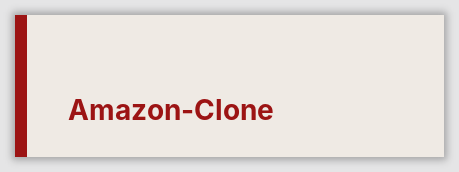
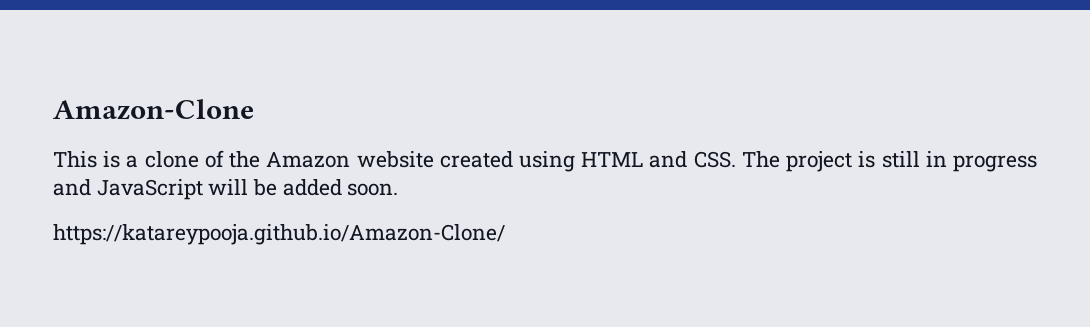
(274, 109) none -> [53,150,1037,172] [53,179,399,200] [53,224,505,245] // This is a clone of the Amazon website created using HTML and CSS. The project is still in progress and JavaScript will be added soon. // https://katareypooja.github.io/Amazon-Clone/

